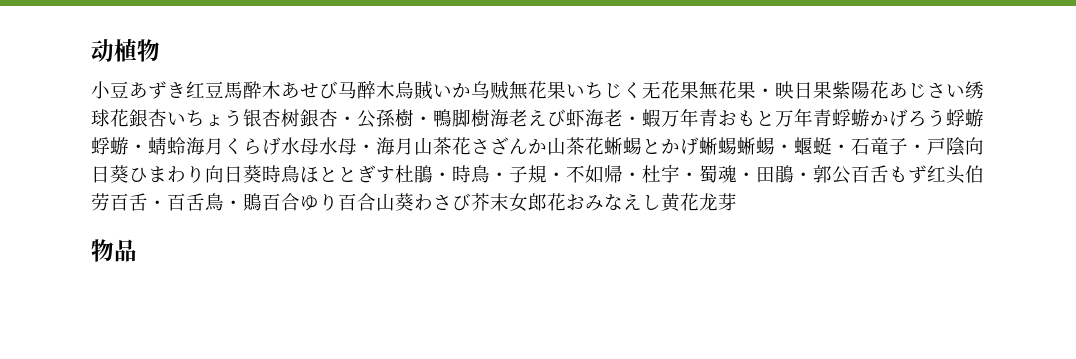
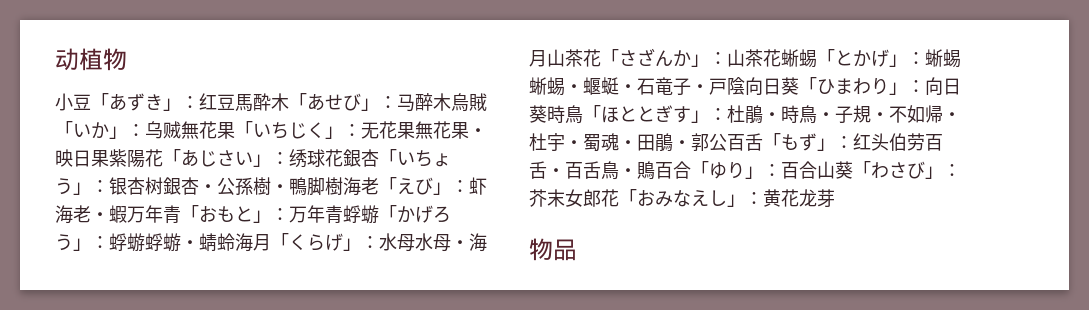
[129,80,471,100] あずき红豆馬酔木あせび马醉木烏賊いか -> [91,93,487,112] [55,121,145,139] 「あずき」：红豆馬酔木「あせび」：马醉木烏賊「いか」：
(566, 90) none -> [235,121,253,137] 「
(642, 90) none -> [325,124,361,139] 」：
(889, 90) none -> [163,149,181,165] 「
(965, 91) none -> [253,152,289,167] 」：
(167, 118) none -> [379,149,397,165] 「
(243, 118) none -> [73,180,109,195] 」：
[528,109,566,127] えび -> [379,177,469,195] 「えび」：
[718,110,775,127] おもと -> [181,205,289,223] 「おもと」：
(870, 118) none -> [379,205,397,221] 「
(946, 118) none -> [73,236,109,251] 」：
[224,137,281,155] くらげ -> [271,233,379,251] 「くらげ」：
(471, 146) none -> [601,49,619,65] 「
(547, 146) none -> [691,52,727,67] 」：
[642,137,699,155] とかげ -> [817,49,925,67] 「とかげ」：
(129, 174) none -> [799,77,817,93] 「
(205, 174) none -> [889,80,925,95] 」：
(300, 174) none -> [583,105,601,121] 「
(395, 174) none -> [691,108,727,123] 」：
[889,165,927,183] もず -> [763,133,853,151] 「もず」：
[300,193,471,211] ゆり百合山葵わさび -> [691,161,961,179] 「ゆり」：百合山葵「わさび」：
(566, 202) none -> [619,189,637,205] 「
(661, 202) none -> [727,192,763,207] 」：

